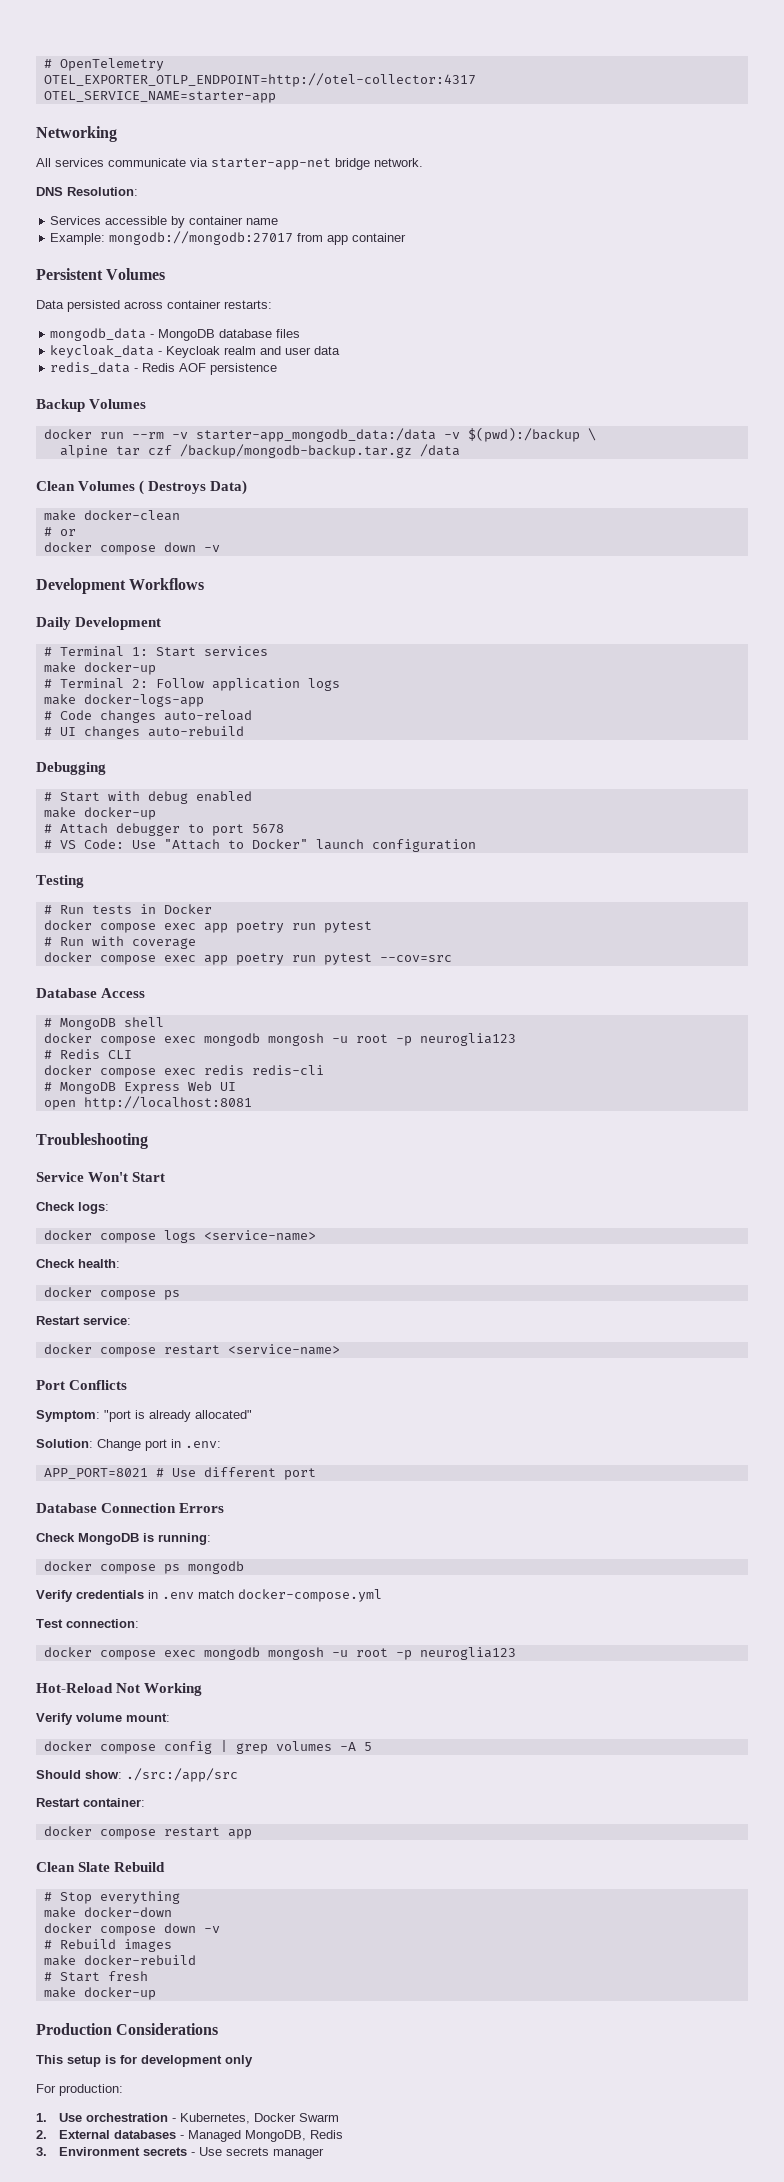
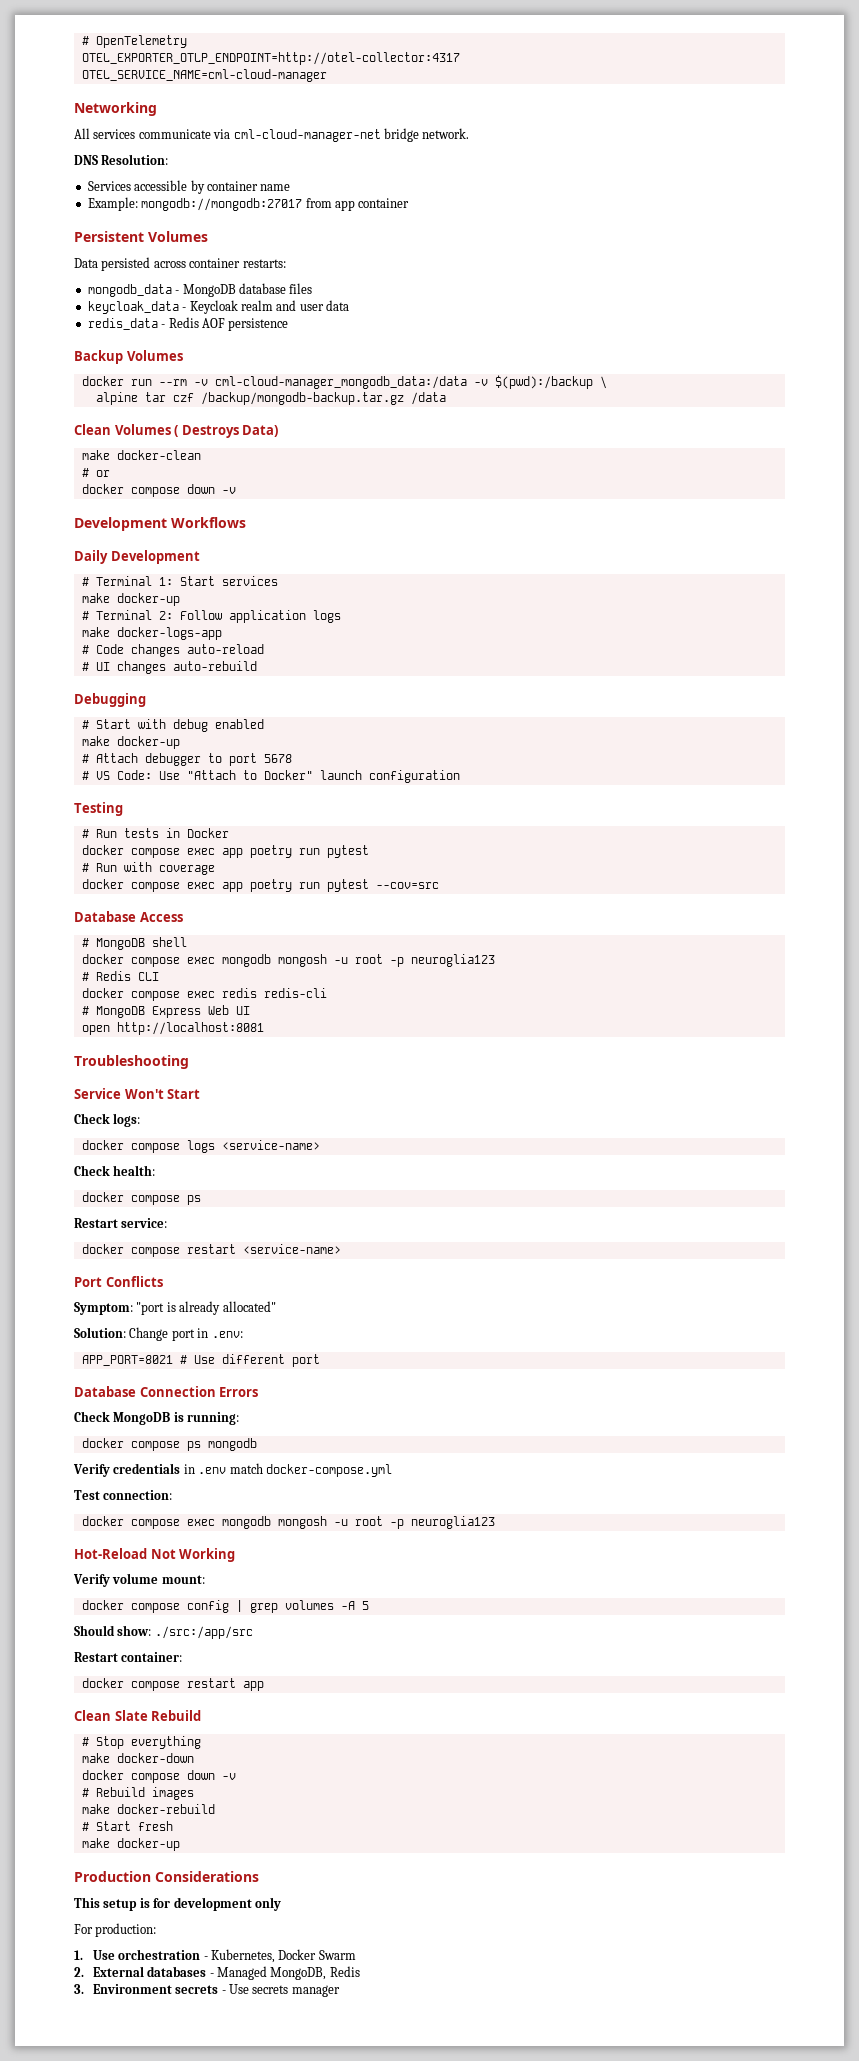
[43,91,276,103] OTEL_SERVICE_NAME=starter-app -> [81,69,327,82] OTEL_SERVICE_NAME=cml-cloud-manager
[211,158,331,170] starter-app-net -> [233,129,381,142] cml-cloud-manager-net
[195,428,436,442] starter-app_mongodb_data:/data -> [214,376,467,389] cml-cloud-manager_mongodb_data:/data

